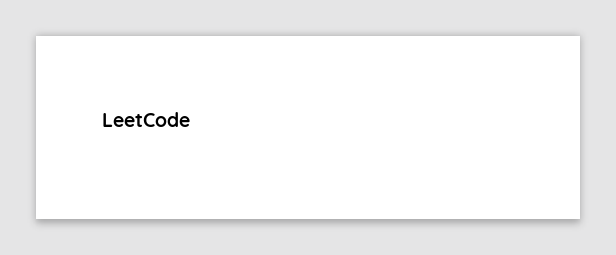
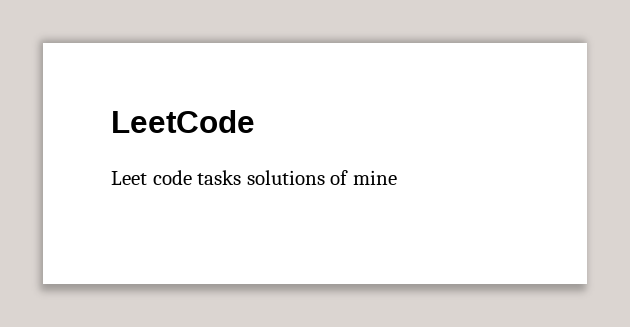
(190, 119) none -> [111,170,397,185] // Leet code tasks solutions of mine

